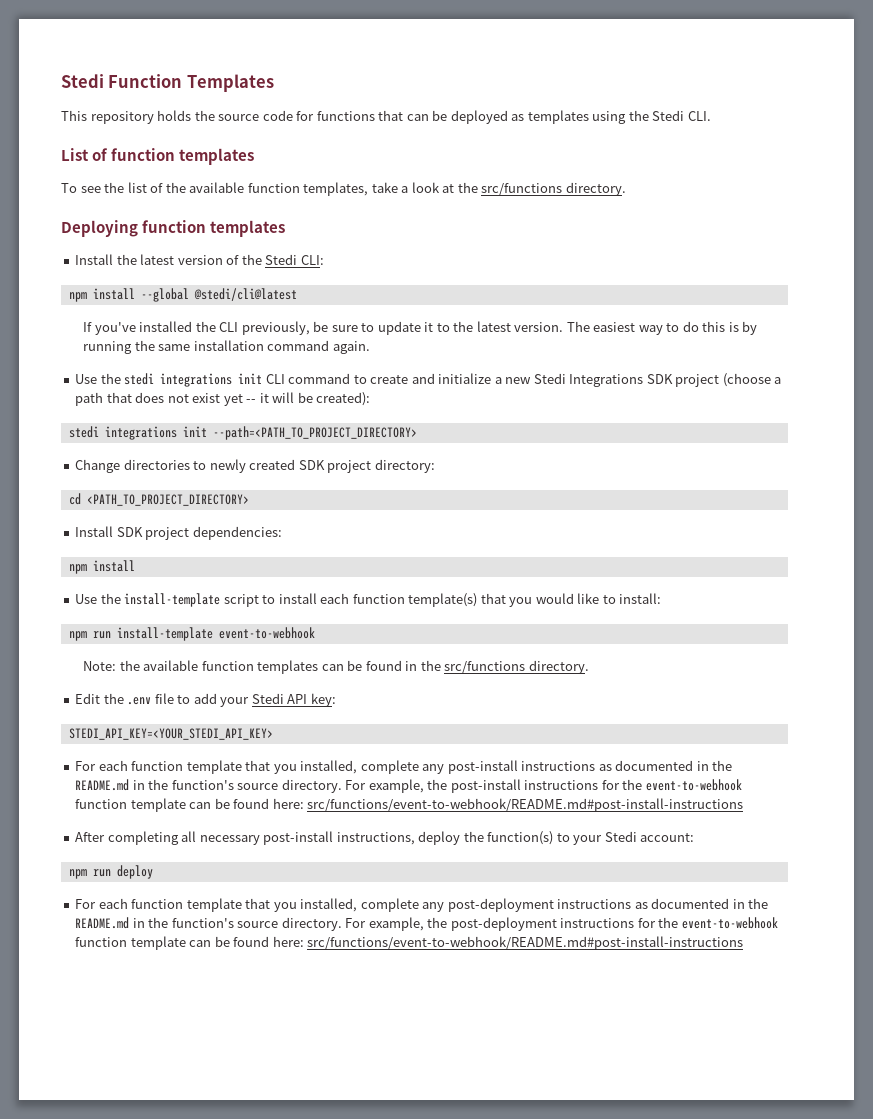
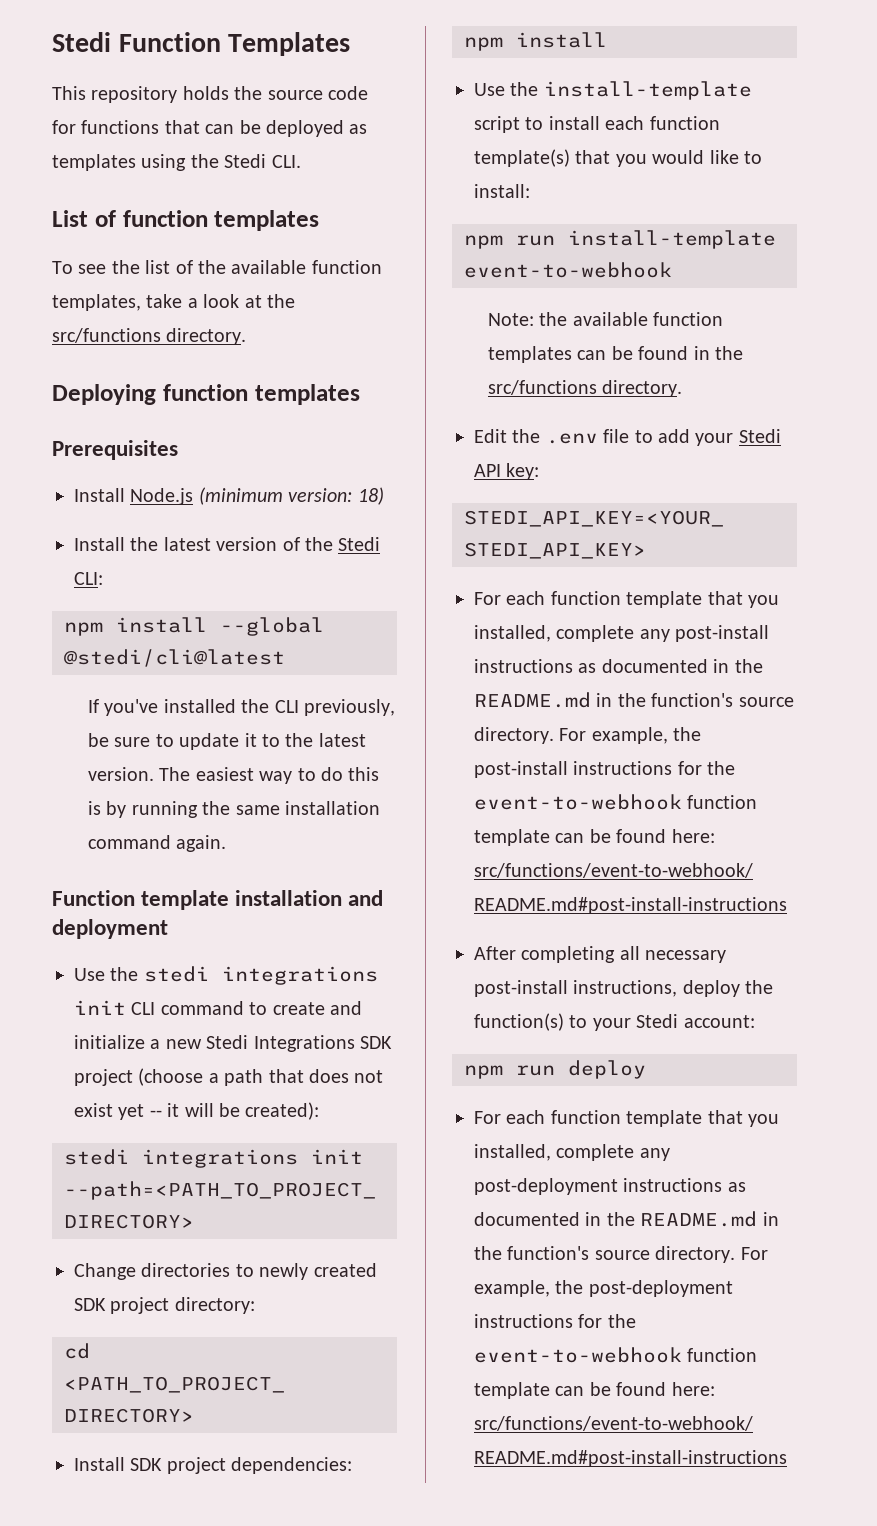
(286, 228) none -> [52,440,178,460] [74,487,384,505] // Prerequisites // Install Node.js (minimum version: 18)
(370, 347) none -> [52,890,384,910] [52,919,168,939] // Function template installation and deployment

